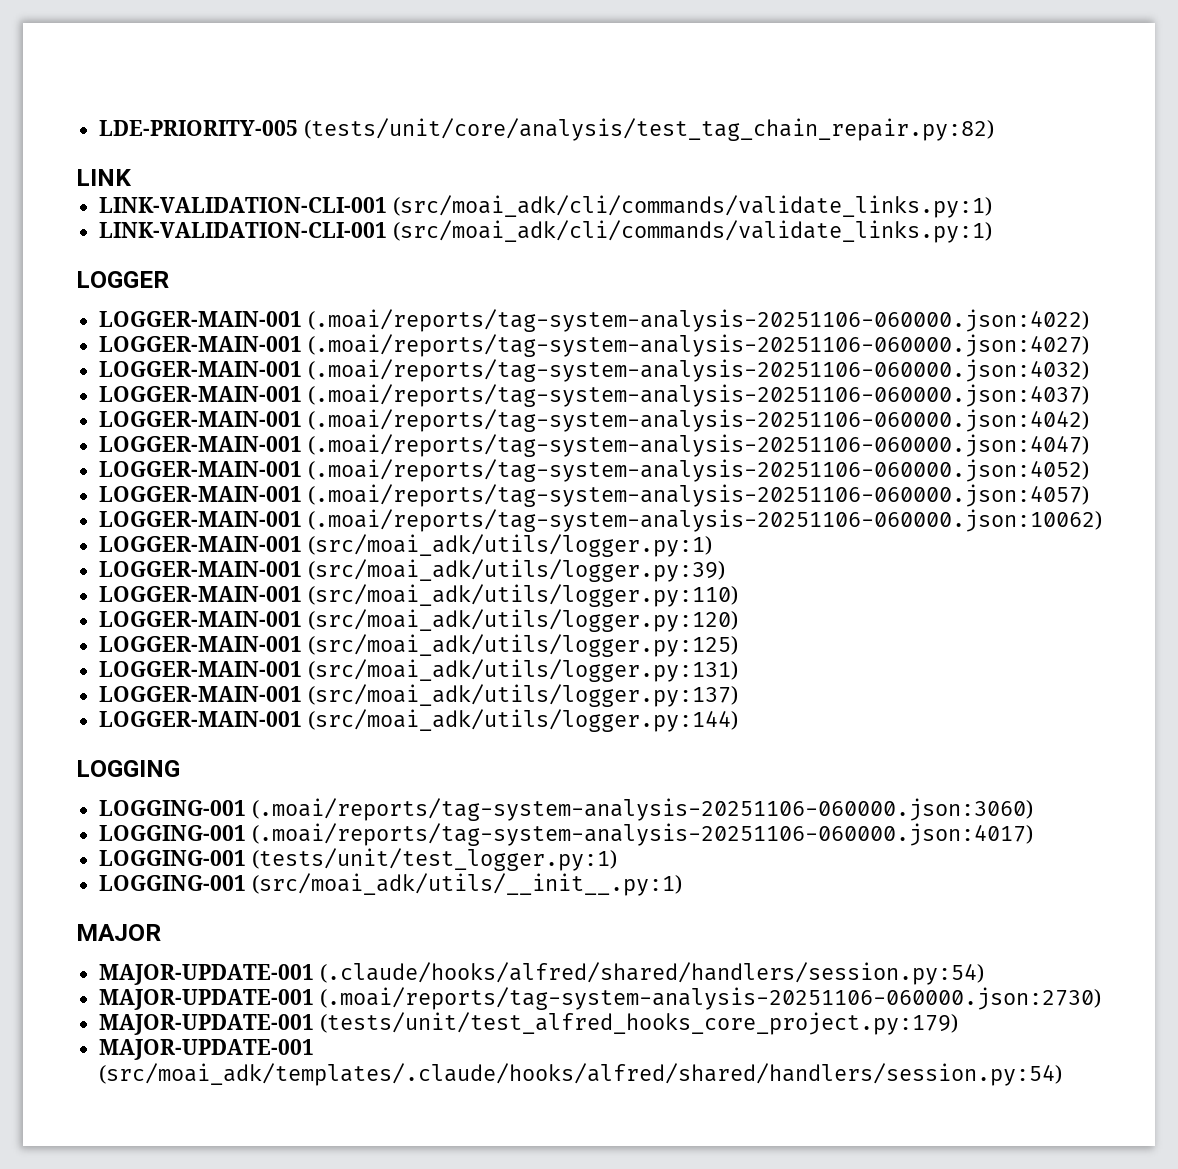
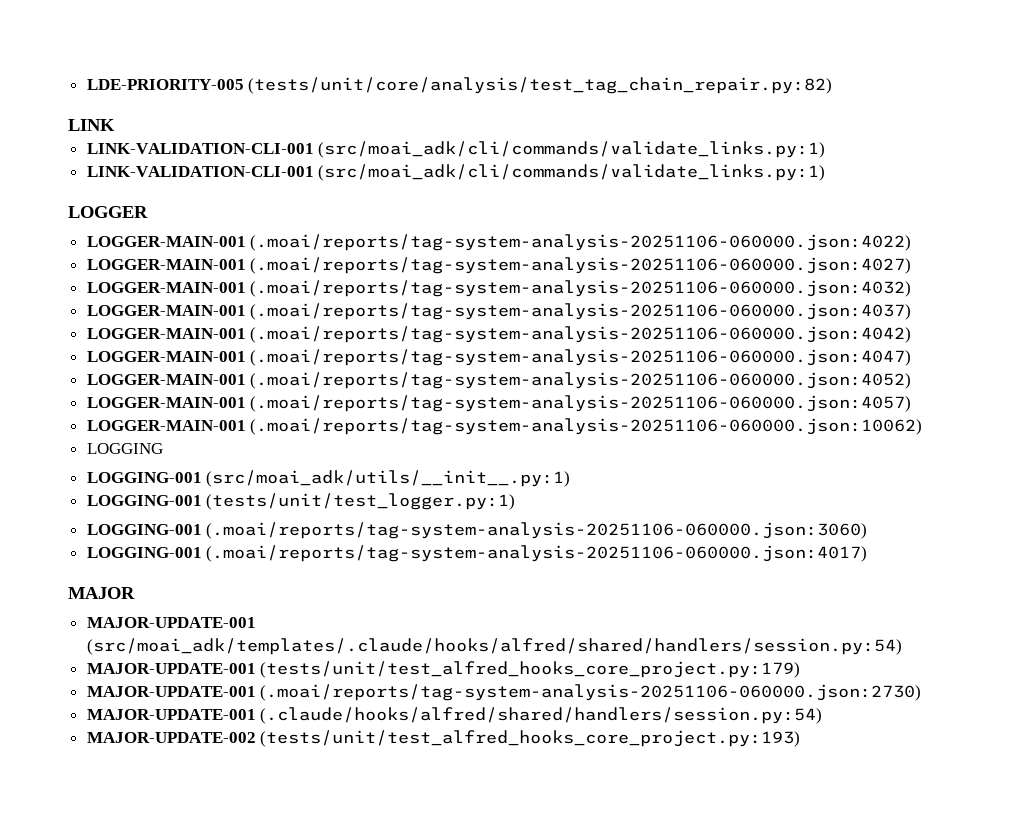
[99,534,712,557] [99,559,725,582] [99,584,738,607] [99,609,738,632] [99,634,738,657] [99,659,738,682] [99,684,738,707] [99,709,738,732] [76,760,180,777] LOGGER-MAIN-001 (src/moai_adk/utils/logger.py:1) // LOGGER-MAIN-001 (src/moai_adk/utils/logger.py:39) // LOGGER-MAIN-001 (src/moai_adk/utils/logger.py:110) // LOGGER-MAIN-001 (src/moai_adk/utils/logger.py:120) // LOGGER-MAIN-001 (src/moai_adk/utils/logger.py:125) // LOGGER-MAIN-001 (src/moai_adk/utils/logger.py:131) // LOGGER-MAIN-001 (src/moai_adk/utils/logger.py:137) // LOGGER-MAIN-001 (src/moai_adk/utils/logger.py:144) // LOGGING -> [86,443,163,454] [86,470,571,487] [86,493,516,510] LOGGING // LOGGING-001 (src/moai_adk/utils/__init__.py:1) // LOGGING-001 (tests/unit/test_logger.py:1)
[99,848,617,871] [99,873,682,896] // LOGGING-001 (tests/unit/test_logger.py:1) // LOGGING-001 (src/moai_adk/utils/__init__.py:1) -> (868, 553) none
[319,962,984,985] (.claude/hooks/alfred/shared/handlers/session.py:54) -> [86,638,902,655] [86,661,801,678] (src/moai_adk/templates/.claude/hooks/alfred/shared/handlers/session.py:54) // MAJOR-UPDATE-001 (tests/unit/test_alfred_hooks_core_project.py:179)
[319,1012,958,1035] [99,1039,315,1060] [99,1063,1063,1086] (tests/unit/test_alfred_hooks_core_project.py:179) // MAJOR-UPDATE-001 (src/moai_adk/templates/.claude/hooks/alfred/shared/handlers/session.py:54) -> [260,707,823,724] [86,730,801,747] (.claude/hooks/alfred/shared/handlers/session.py:54) // MAJOR-UPDATE-002 (tests/unit/test_alfred_hooks_core_project.py:193)

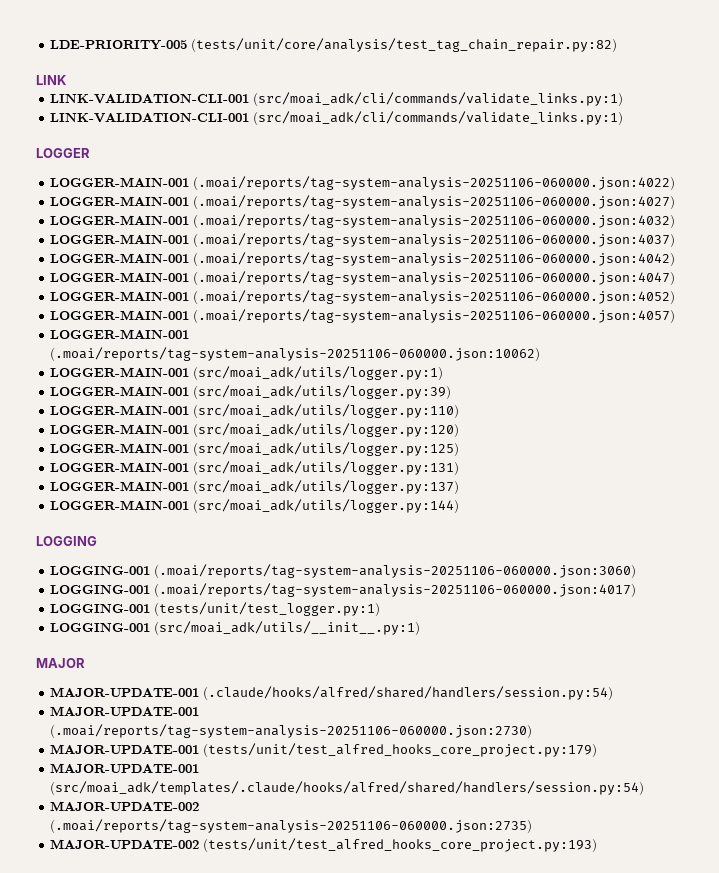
[86,443,163,454] [86,470,571,487] [86,493,516,510] LOGGING // LOGGING-001 (src/moai_adk/utils/__init__.py:1) // LOGGING-001 (tests/unit/test_logger.py:1) -> [50,366,444,380] [50,385,452,399] [50,404,460,418] [50,423,460,437] [50,442,460,456] [50,461,460,475] [50,480,460,494] [50,499,460,513] [36,536,97,546] LOGGER-MAIN-001 (src/moai_adk/utils/logger.py:1) // LOGGER-MAIN-001 (src/moai_adk/utils/logger.py:39) // LOGGER-MAIN-001 (src/moai_adk/utils/logger.py:110) // LOGGER-MAIN-001 (src/moai_adk/utils/logger.py:120) // LOGGER-MAIN-001 (src/moai_adk/utils/logger.py:125) // LOGGER-MAIN-001 (src/moai_adk/utils/logger.py:131) // LOGGER-MAIN-001 (src/moai_adk/utils/logger.py:137) // LOGGER-MAIN-001 (src/moai_adk/utils/logger.py:144) // LOGGING
(868, 553) none -> [50,602,381,616] [50,621,421,635] // LOGGING-001 (tests/unit/test_logger.py:1) // LOGGING-001 (src/moai_adk/utils/__init__.py:1)
[86,638,902,655] (src/moai_adk/templates/.claude/hooks/alfred/shared/handlers/session.py:54) -> [203,686,614,700] [50,706,200,716] [50,724,533,738] (.claude/hooks/alfred/shared/handlers/session.py:54) // MAJOR-UPDATE-001 (.moai/reports/tag-system-analysis-20251106-060000.json:2730)
[260,684,922,701] [86,707,823,724] (.moai/reports/tag-system-analysis-20251106-060000.json:2730) // MAJOR-UPDATE-001 (.claude/hooks/alfred/shared/handlers/session.py:54) -> [50,781,645,795] [50,801,200,811] [50,819,533,833] (src/moai_adk/templates/.claude/hooks/alfred/shared/handlers/session.py:54) // MAJOR-UPDATE-002 (.moai/reports/tag-system-analysis-20251106-060000.json:2735)

